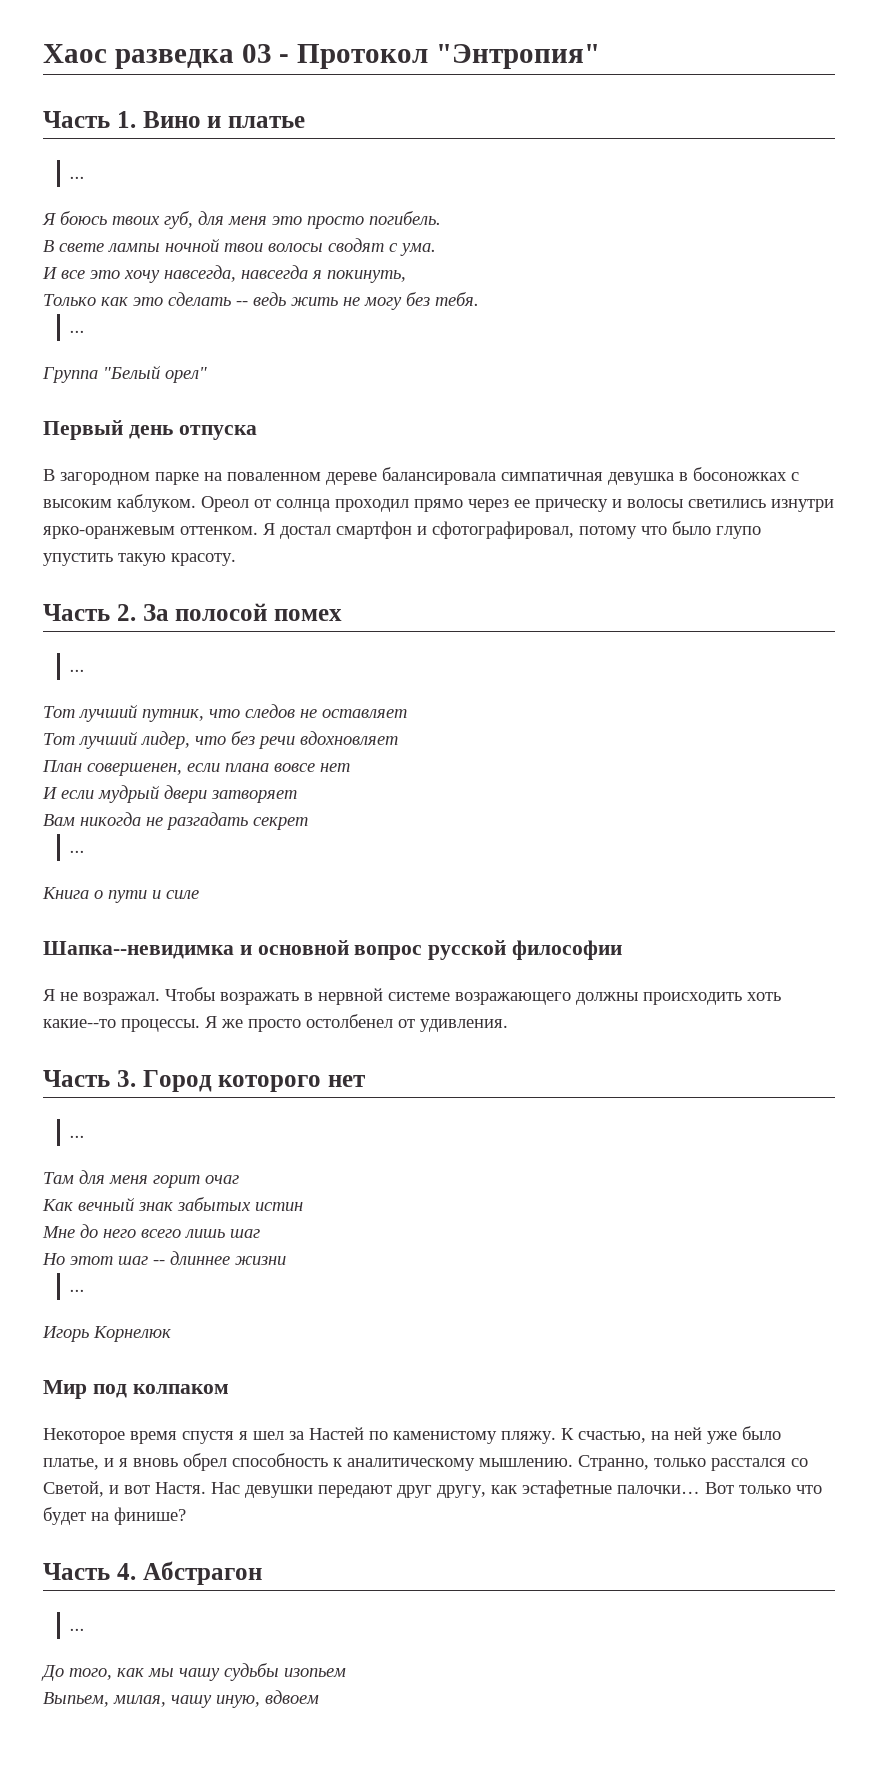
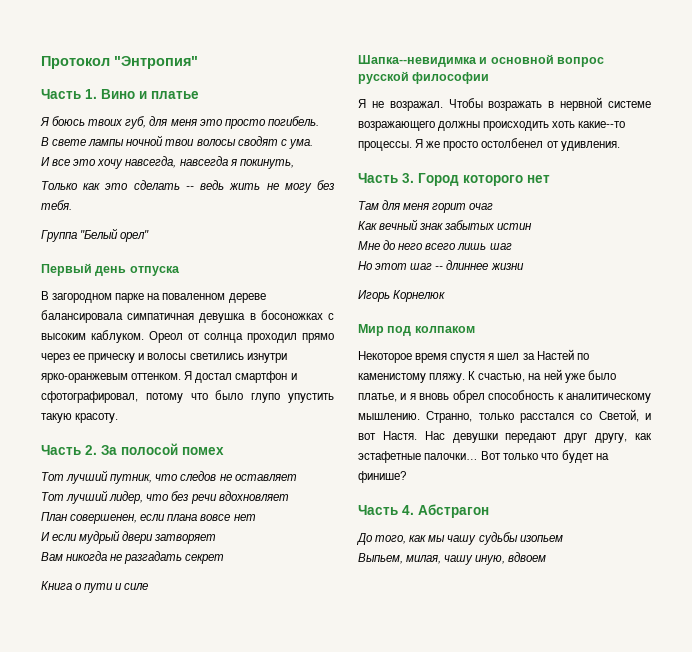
[43,44,290,69] Хаос разведка 03 - -> (41, 62) none
[70,176,86,179] // ... -> (199, 95) none
[70,330,86,333] // ... -> (72, 205) none
[70,669,86,672] // ... -> (224, 451) none
[70,850,86,853] // ... -> (225, 559) none
[70,1135,86,1138] // ... -> (550, 179) none
[70,1289,86,1292] // ... -> (524, 266) none
[70,1628,86,1631] // ... -> (489, 511) none

